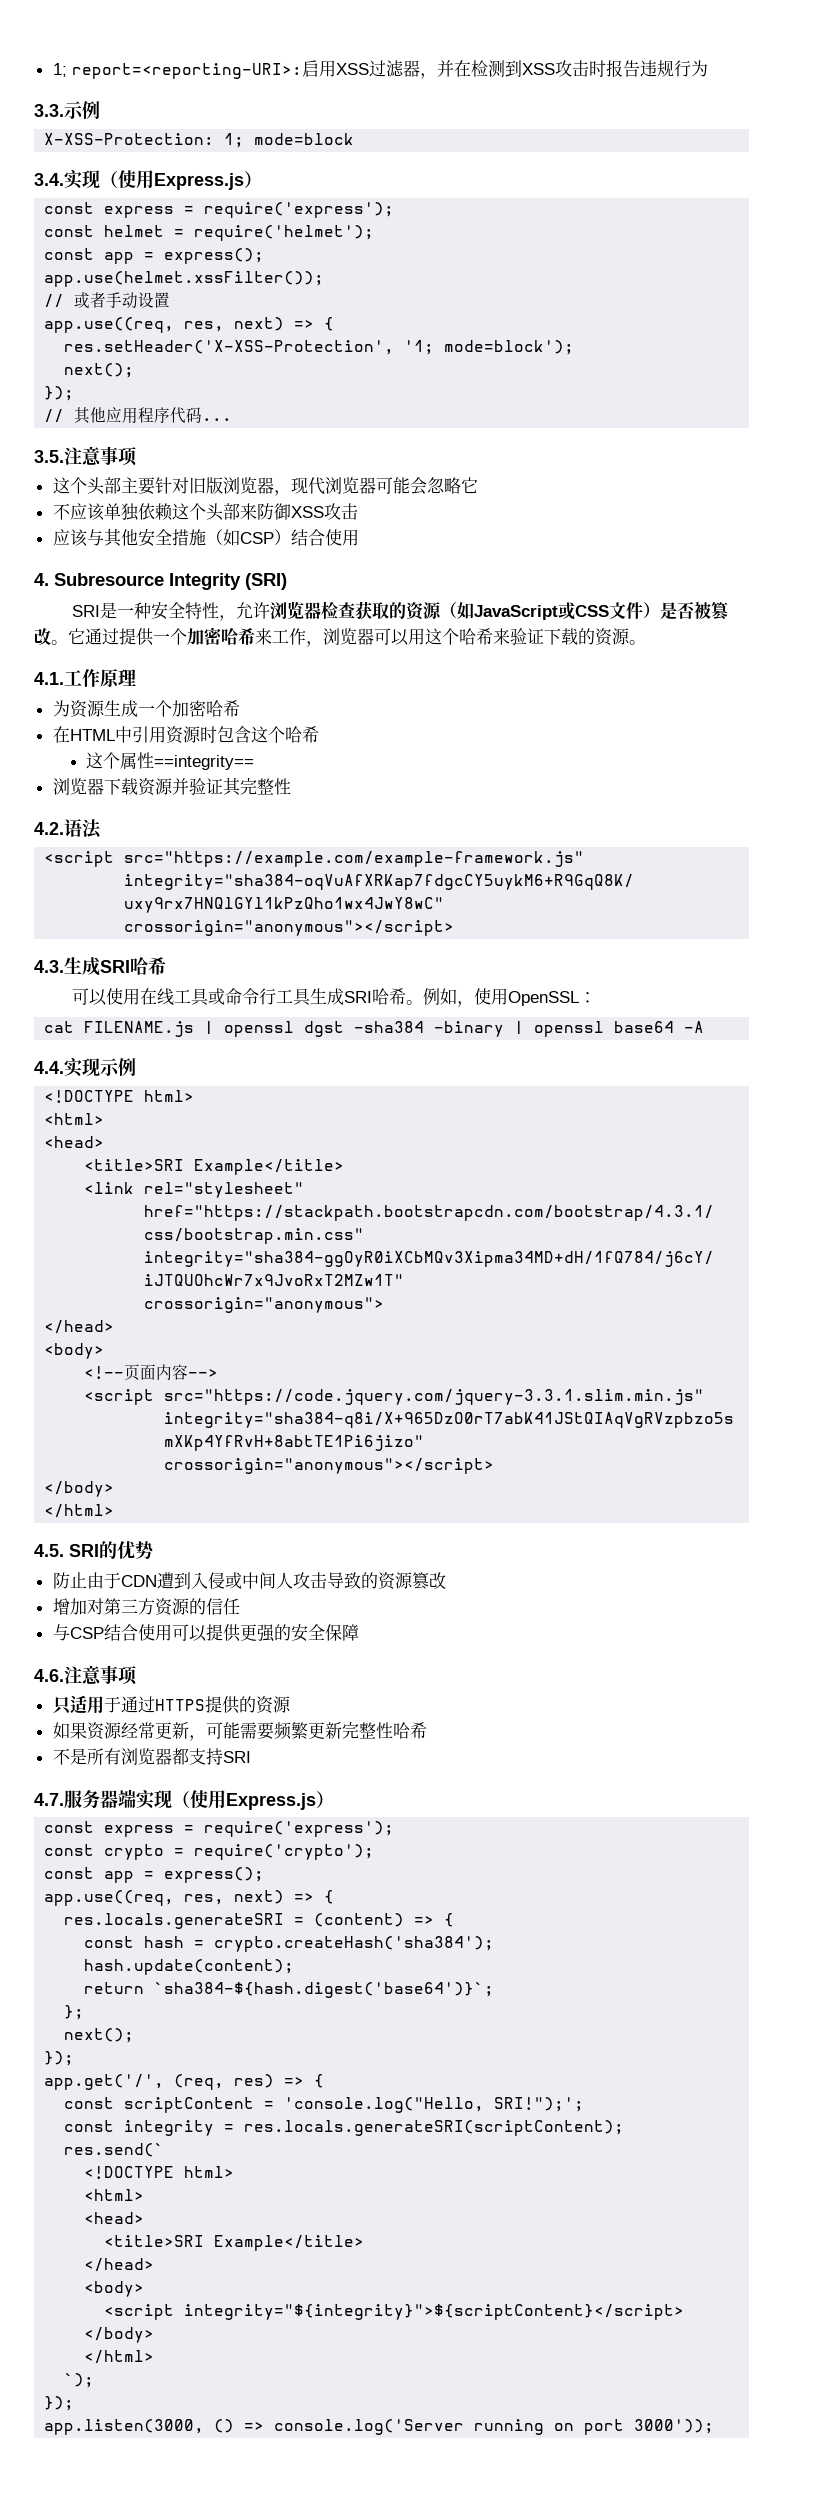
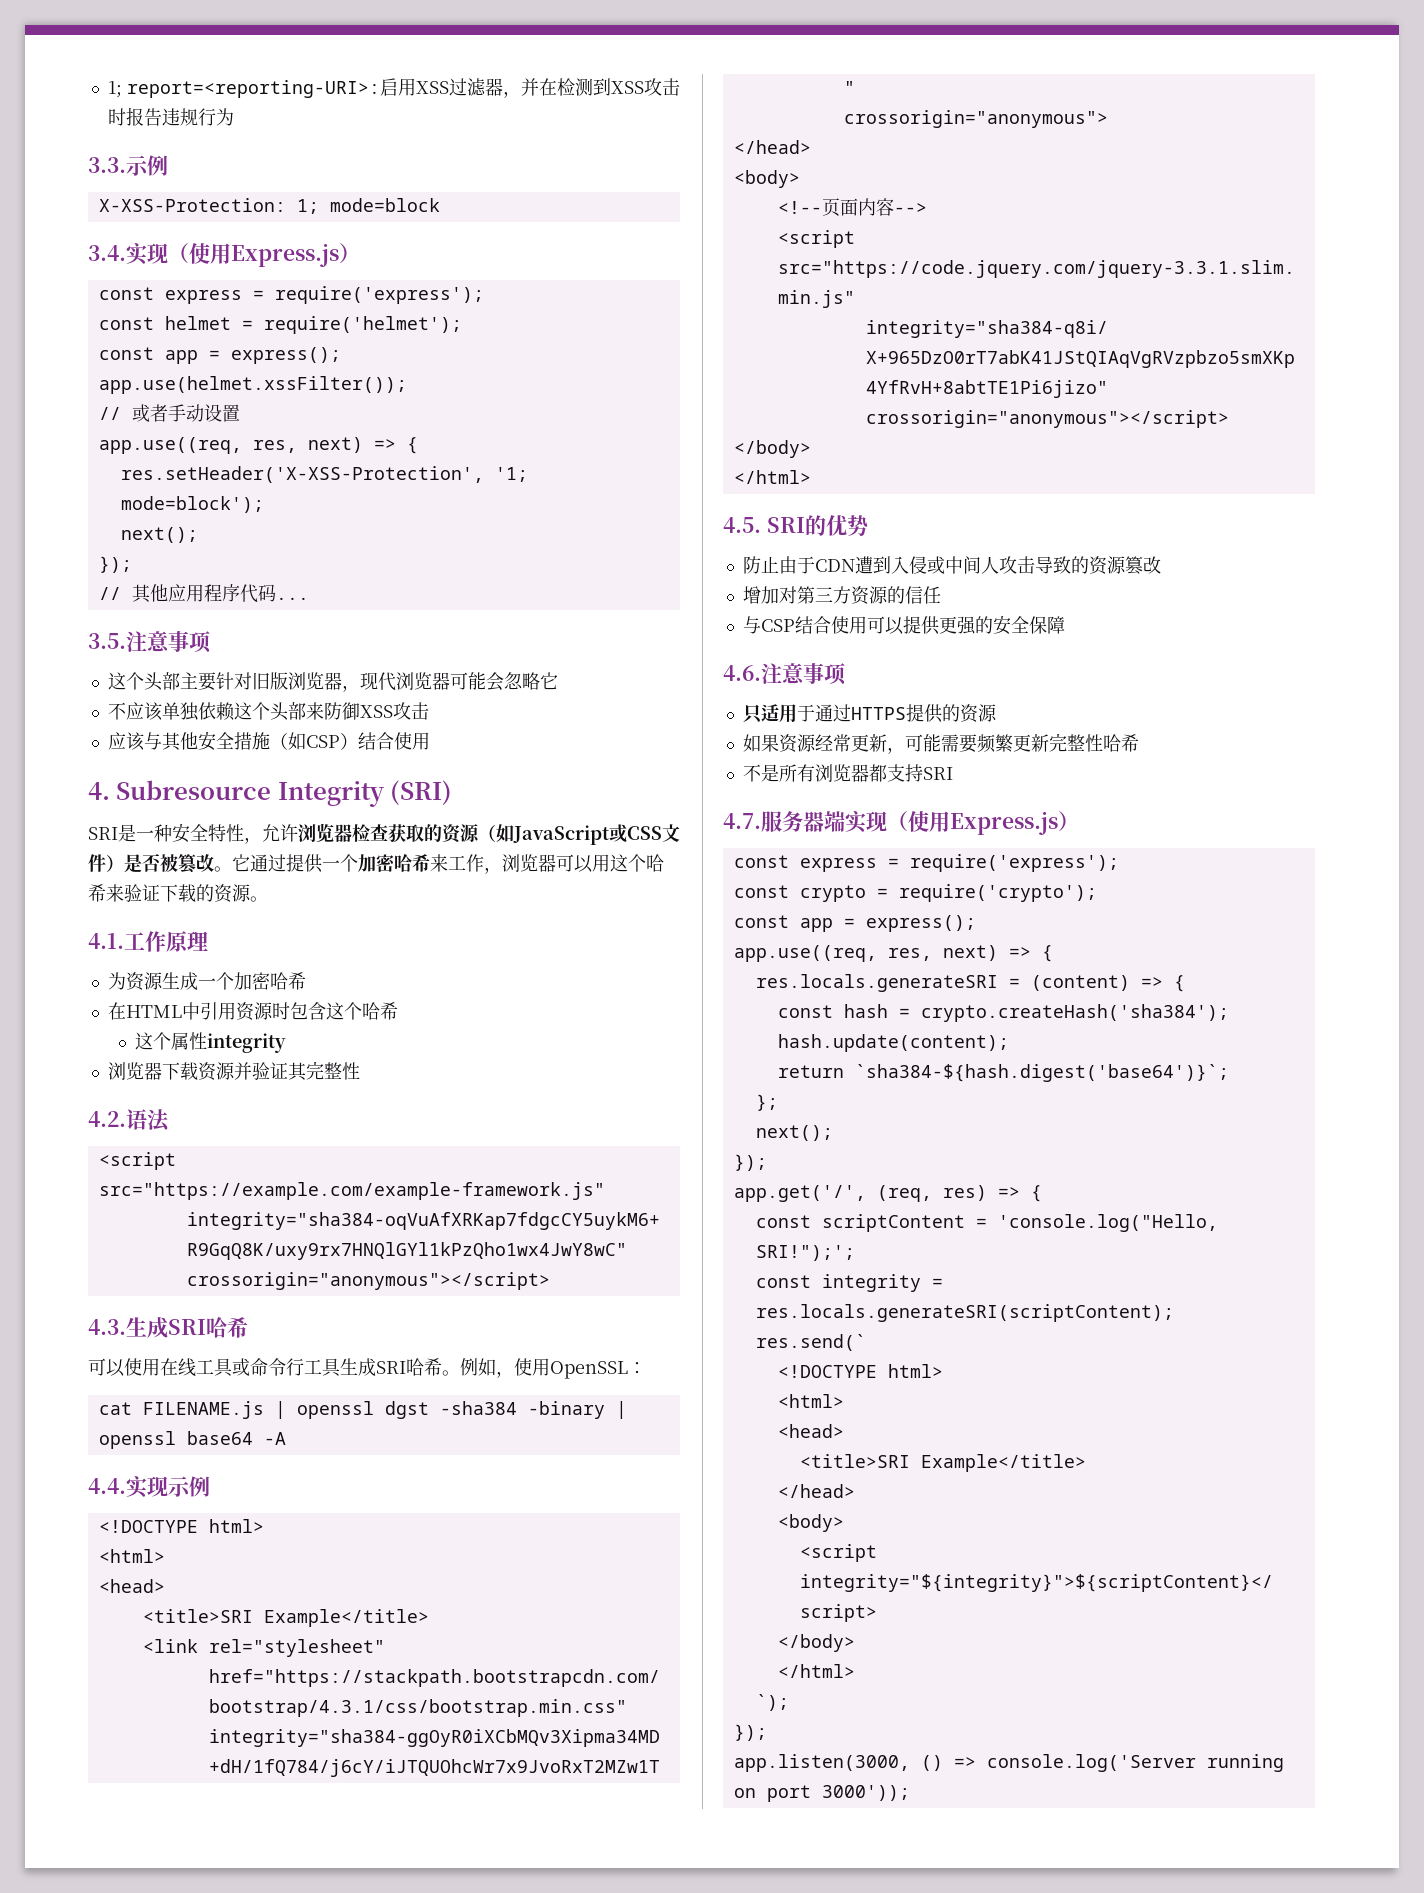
[154,755,255,770] ==integrity== -> [207,1033,287,1053] integrity

